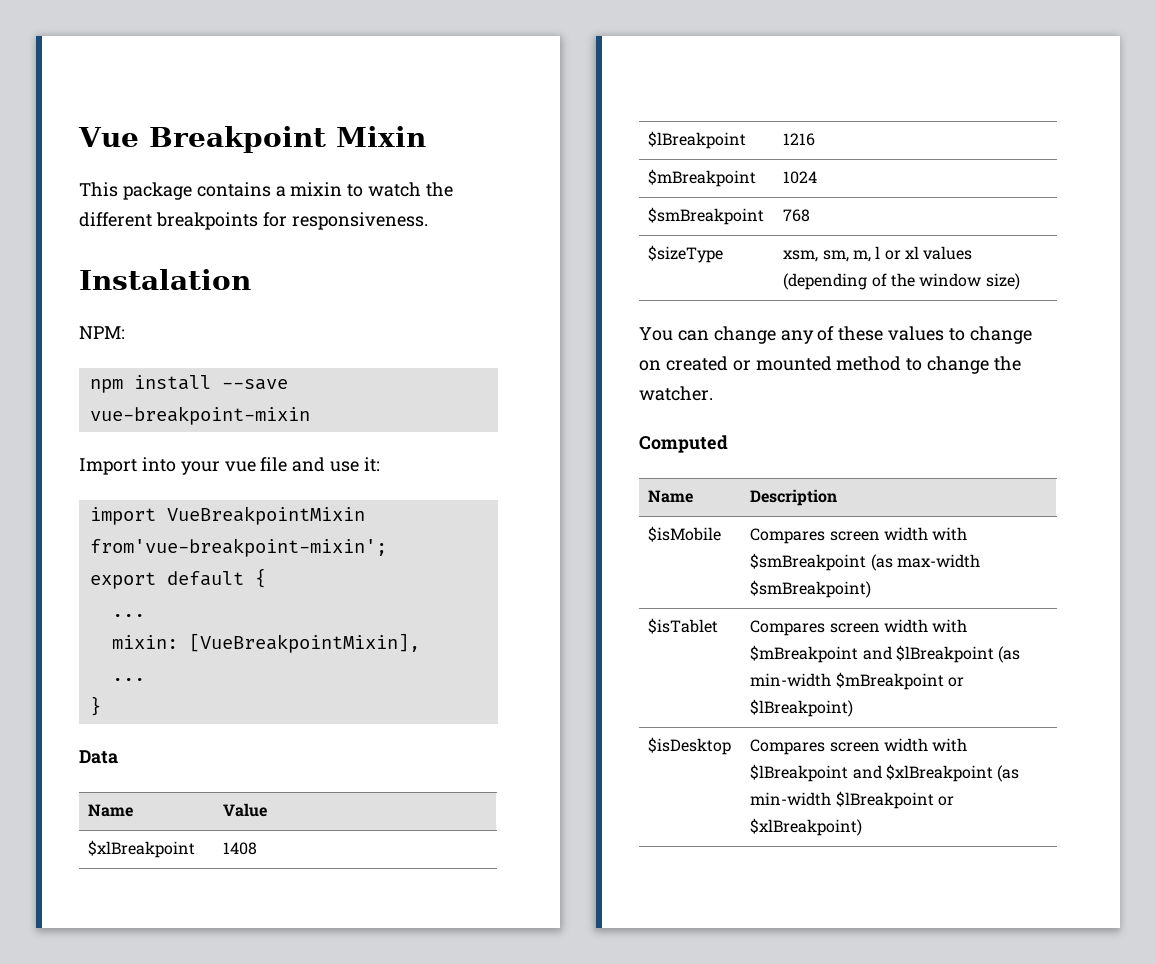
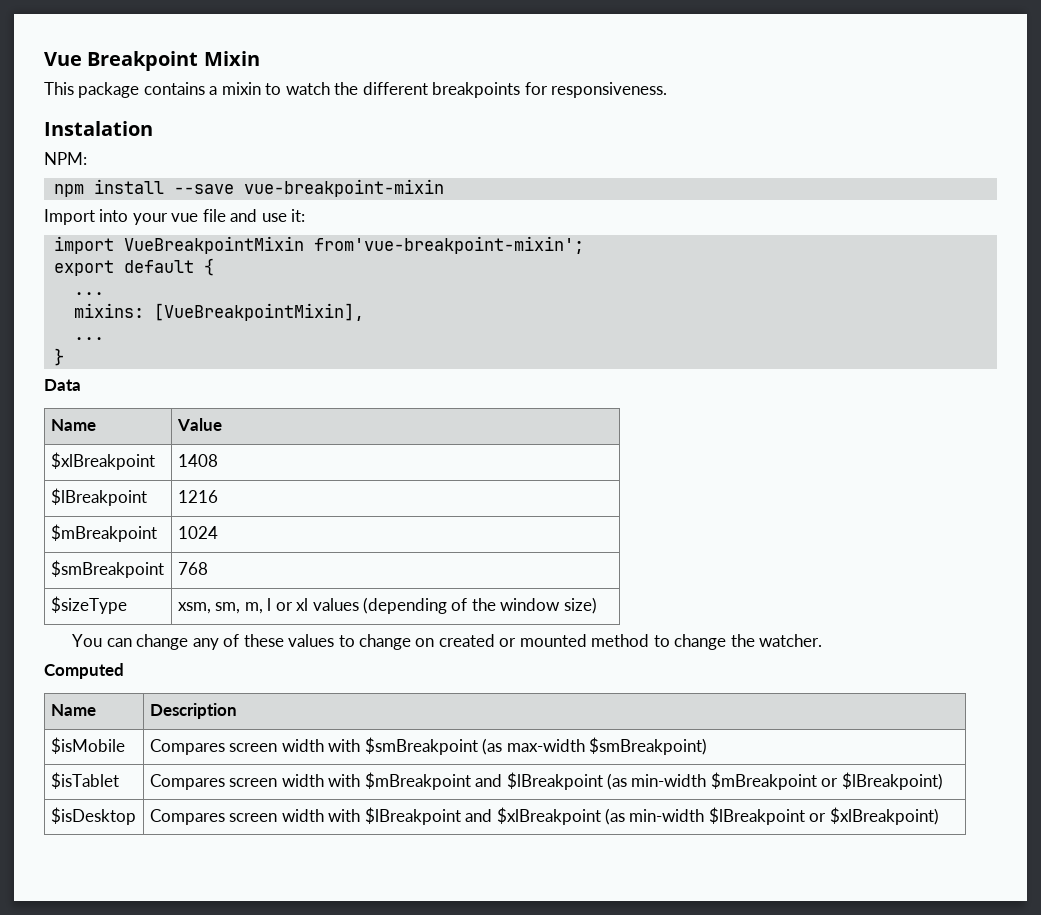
[111,635,178,649] mixin: -> [73,303,144,318] mixins:

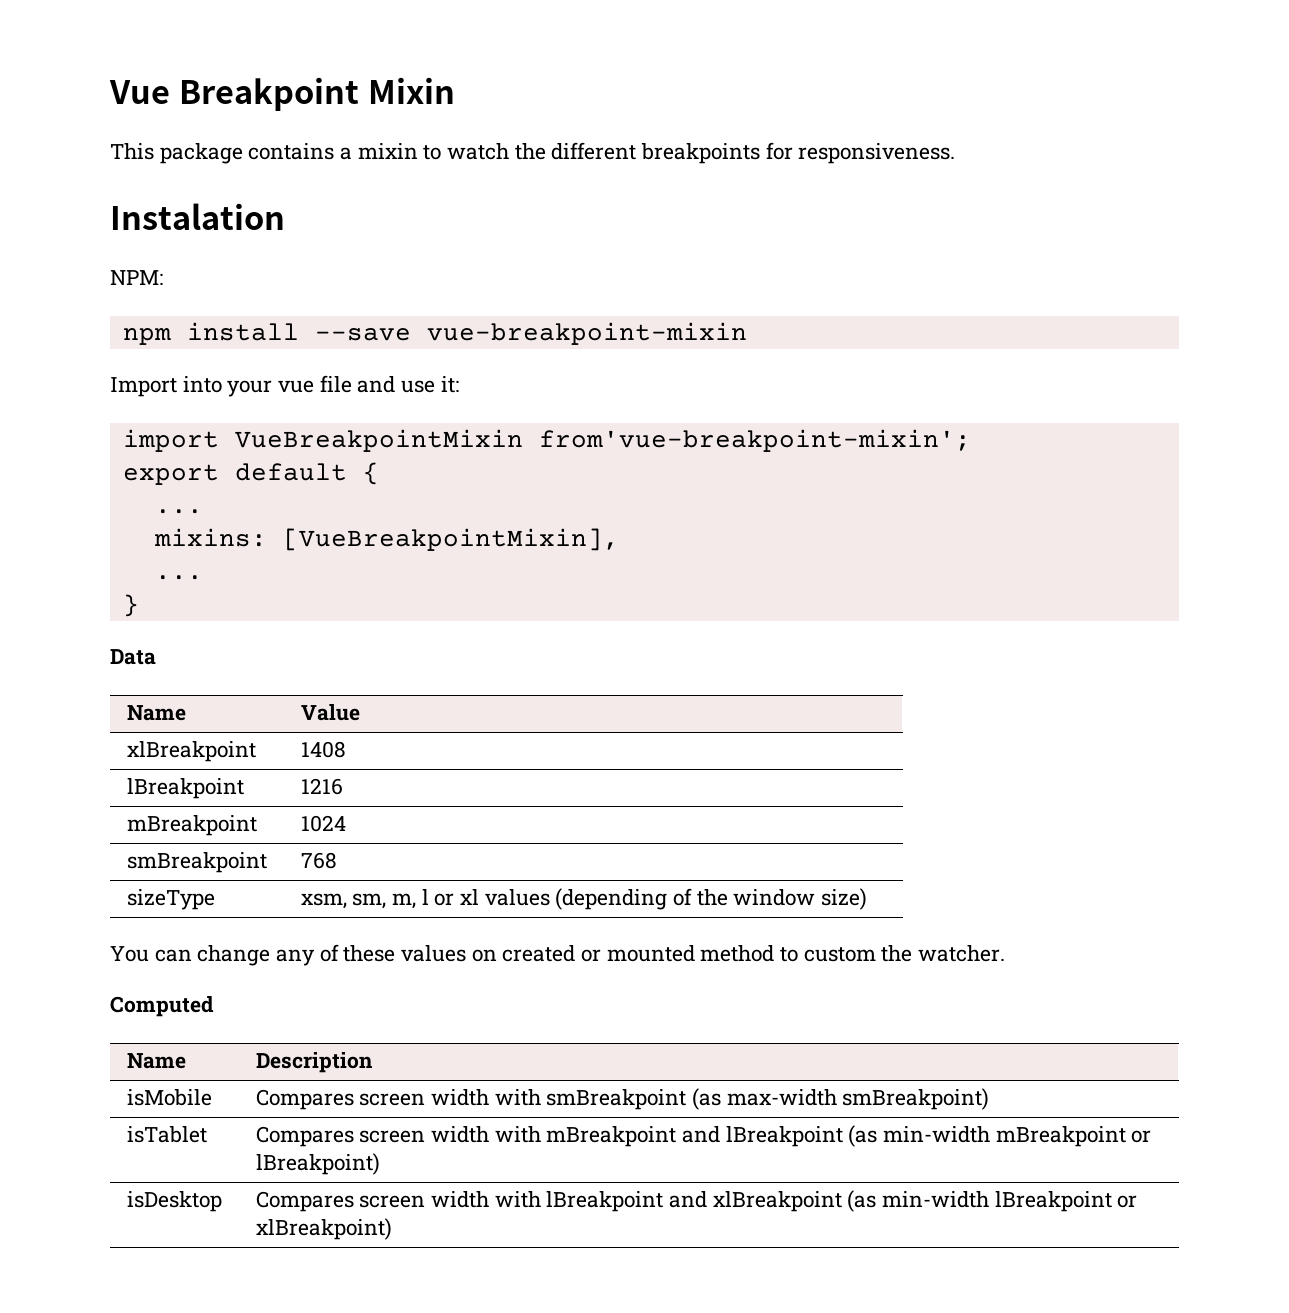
[50,452,155,470] $xlBreakpoint -> [126,741,256,762] xlBreakpoint
[50,488,147,506] $lBreakpoint -> [126,778,244,799] lBreakpoint
[50,524,157,542] $mBreakpoint -> [126,815,257,836] mBreakpoint
[50,560,164,578] $smBreakpoint -> [126,852,267,873] smBreakpoint
[50,596,127,614] $sizeType -> [126,889,215,910] sizeType
[338,634,412,650] to change -> (467, 953) none
[674,634,727,650] change -> [803,947,876,962] custom
[50,737,125,754] [149,737,478,755] $isMobile | Compares screen width with $smBreakpoint -> [126,1089,212,1106] [255,1089,687,1110] isMobile | Compares screen width with smBreakpoint
[589,737,708,755] [50,772,119,789] [149,772,943,790] [50,807,136,825] [149,807,939,825] $smBreakpoint) // $isTablet | Compares screen width with $mBreakpoint and $lBreakpoint (as min-width $mBreakpoint or $lBreakpoint) // $isDesktop | Compares screen width with $lBreakpoint and $xlBreakpoint (as min-width $lBreakpoint or $xlBreakpoint) -> [842,1088,990,1110] [126,1126,207,1143] [255,1125,1152,1147] [255,1153,380,1175] [126,1191,222,1212] [255,1190,1138,1212] [255,1218,392,1240] smBreakpoint) // isTablet | Compares screen width with mBreakpoint and lBreakpoint (as min-width mBreakpoint or lBreakpoint) // isDesktop | Compares screen width with lBreakpoint and xlBreakpoint (as min-width lBreakpoint or xlBreakpoint)

